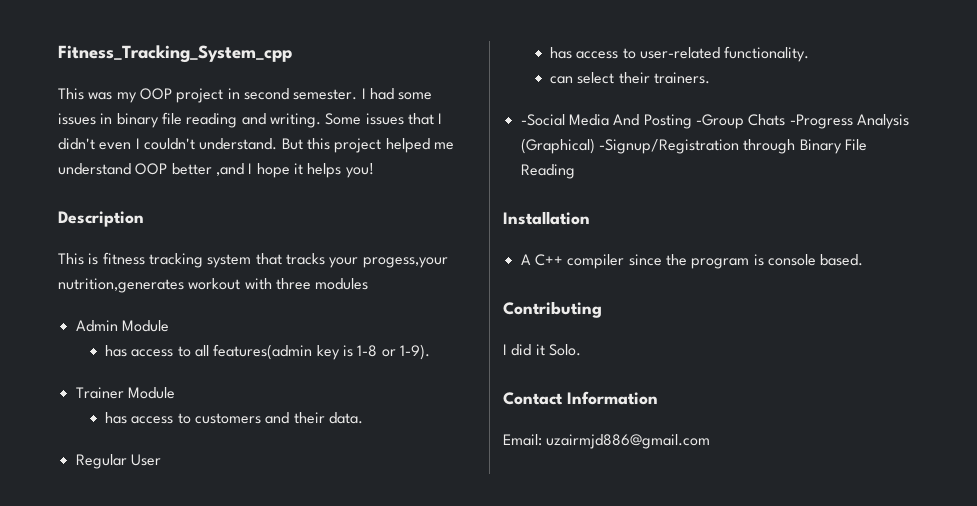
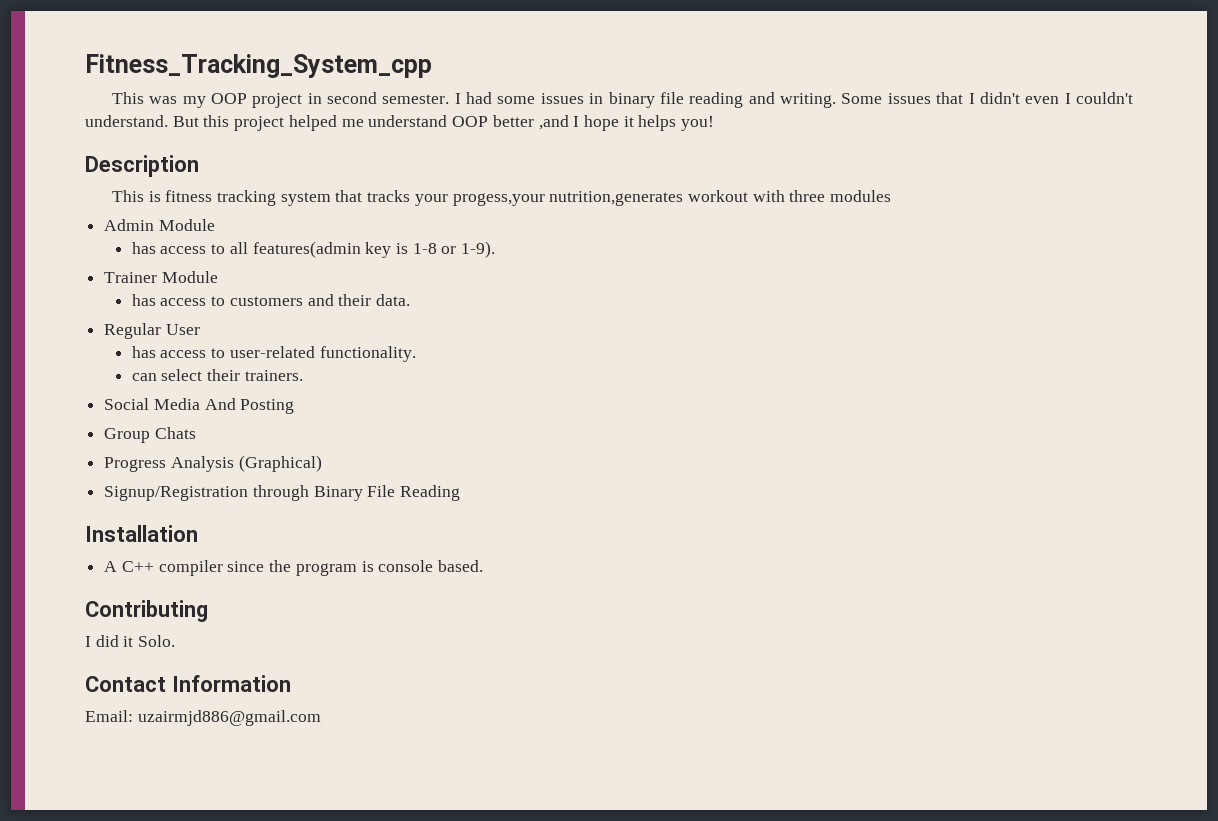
[520,114,565,126] -Social -> [104,398,150,410] Social
[695,114,744,129] -Group -> [104,428,151,443] // Group
[789,114,853,129] -Progress -> [104,457,167,472] // Progress
[598,139,739,154] -Signup/Registration -> [104,486,249,501] // Signup/Registration

